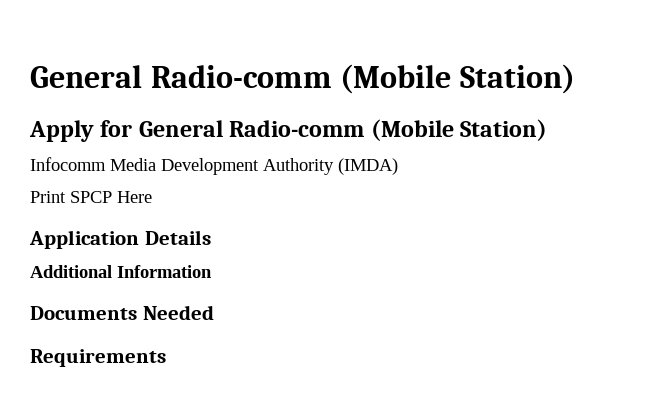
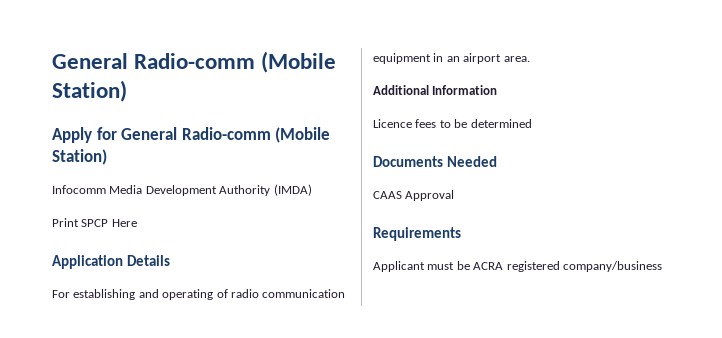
[30,265,212,278] Additional Information -> [52,289,346,300] [373,53,530,64] [373,85,498,95] [373,119,532,128] For establishing and operating of radio communication equipment in an airport area. // Additional Information // Licence fees to be determined
(214, 312) none -> [373,190,455,201] // CAAS Approval
(166, 358) none -> [373,261,662,272] // Applicant must be ACRA registered company/business

